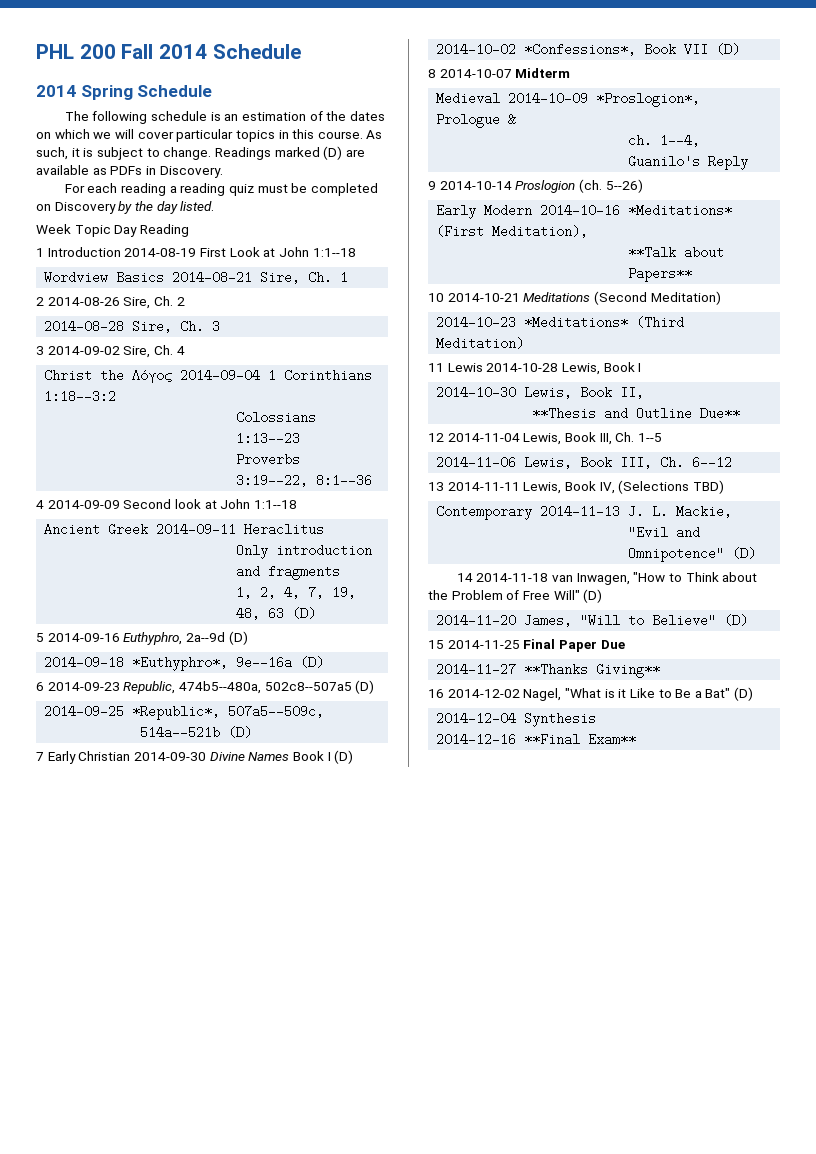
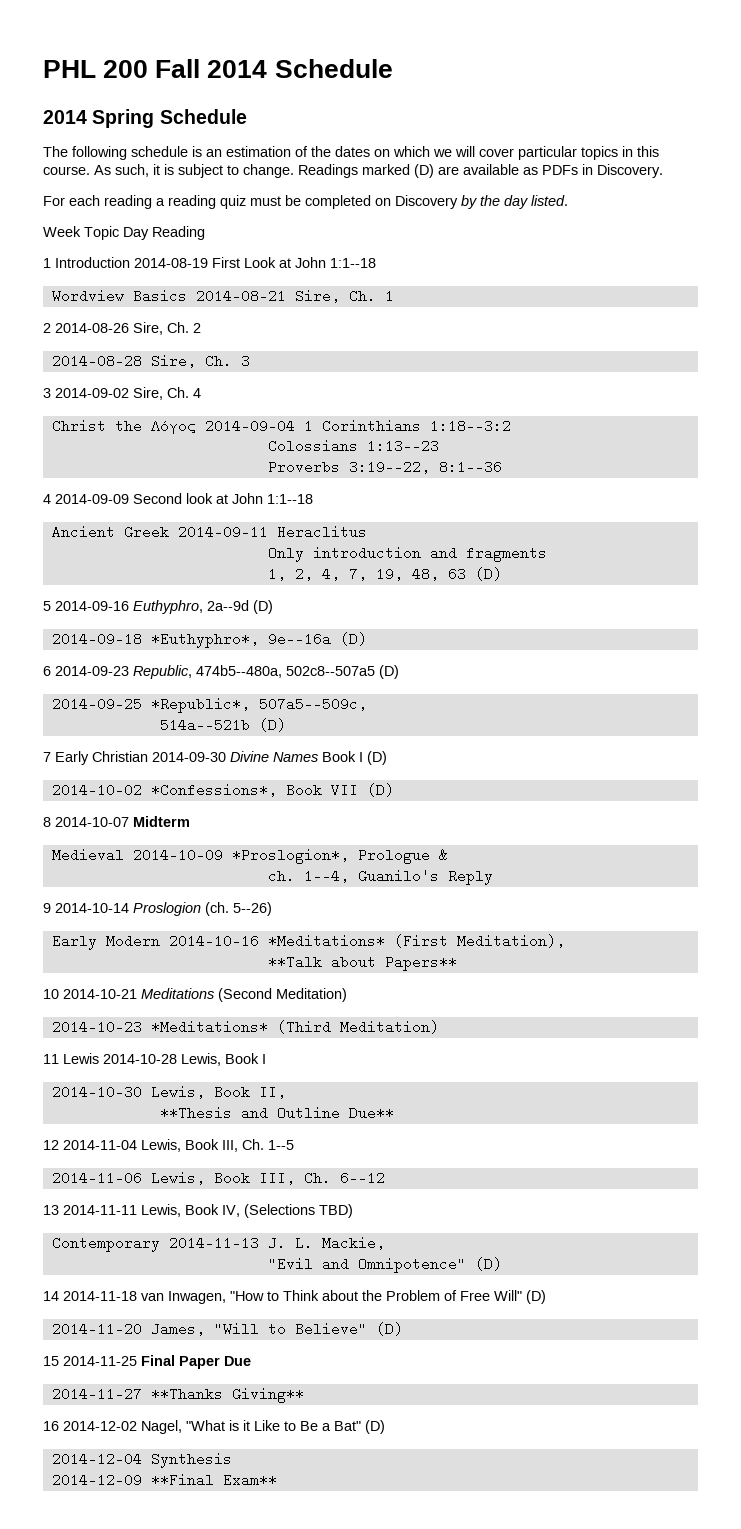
[436,733,517,746] 2014-12-16 -> [51,1473,142,1487] 2014-12-09

